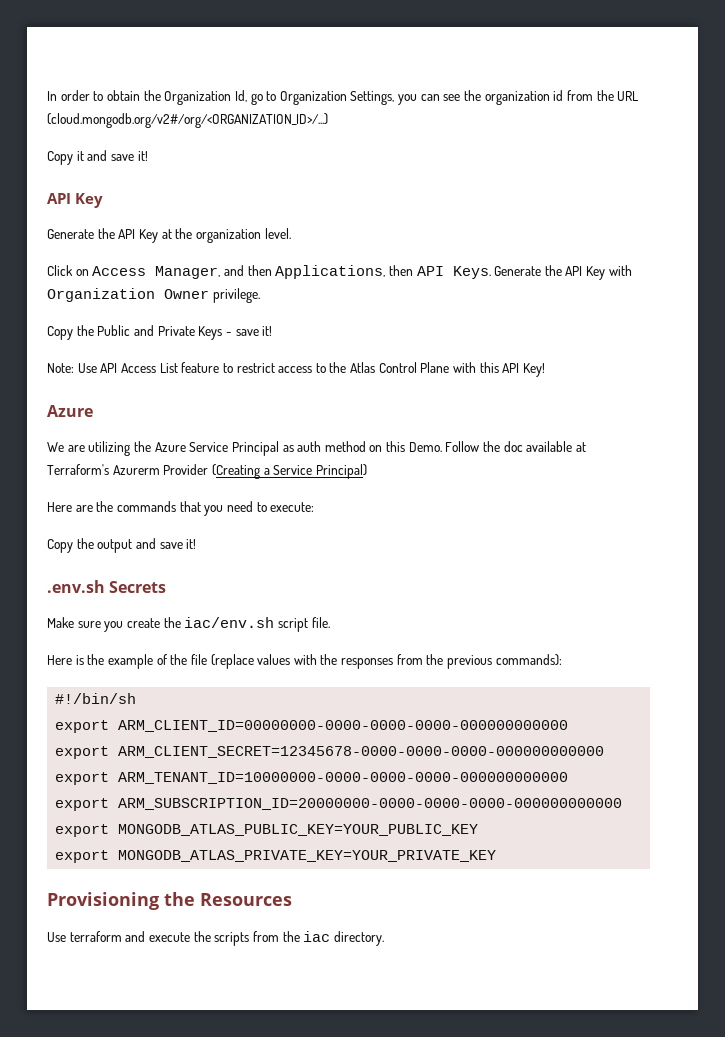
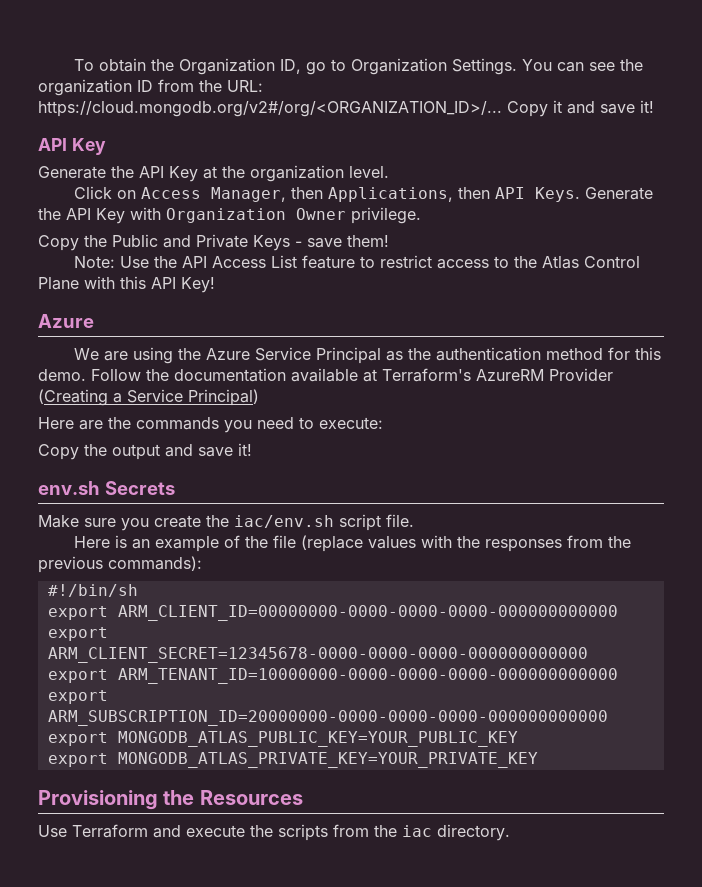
[47,90,104,101] In order to -> [73,59,94,71] To
[234,90,247,102] Id, -> [279,59,301,74] ID,
[350,91,418,105] Settings, you -> [451,58,552,75] Settings. You
[553,90,640,101] [47,113,328,128] id from the URL (cloud.mongodb.org/v2#/org/<ORGANIZATION_ID>/...) // -> [137,79,263,92] [38,101,502,117] ID from the URL: https://cloud.mongodb.org/v2#/org/<ORGANIZATION_ID>/...
[223,265,244,276] and -> (286, 194) none
[262,326,273,336] it! -> [347,235,389,247] them!
(97, 368) none -> [153,256,177,268] the
[88,441,131,456] utilizing -> [132,347,173,364] using
[297,441,442,452] auth method on this Demo. -> [407,347,661,361] [38,369,86,381] the authentication method for this demo.
[503,441,523,452] doc -> [174,368,286,382] documentation
[112,465,160,475] Azurerm -> [476,369,544,381] AzureRM
[179,501,201,512] that -> (219, 423) none
[47,580,105,593] .env.sh -> [38,481,100,495] env.sh
[87,654,105,665] the -> [131,539,150,549] an
[69,931,122,942] terraform -> [72,824,148,838] Terraform

